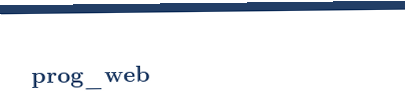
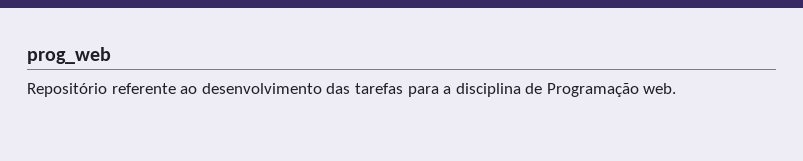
(151, 77) none -> [27,83,677,97] // Repositório referente ao desenvolvimento das tarefas para a disciplina de Programação web.

